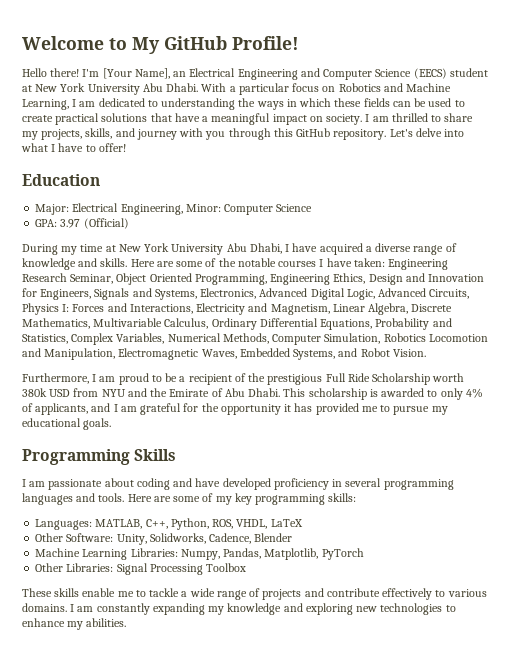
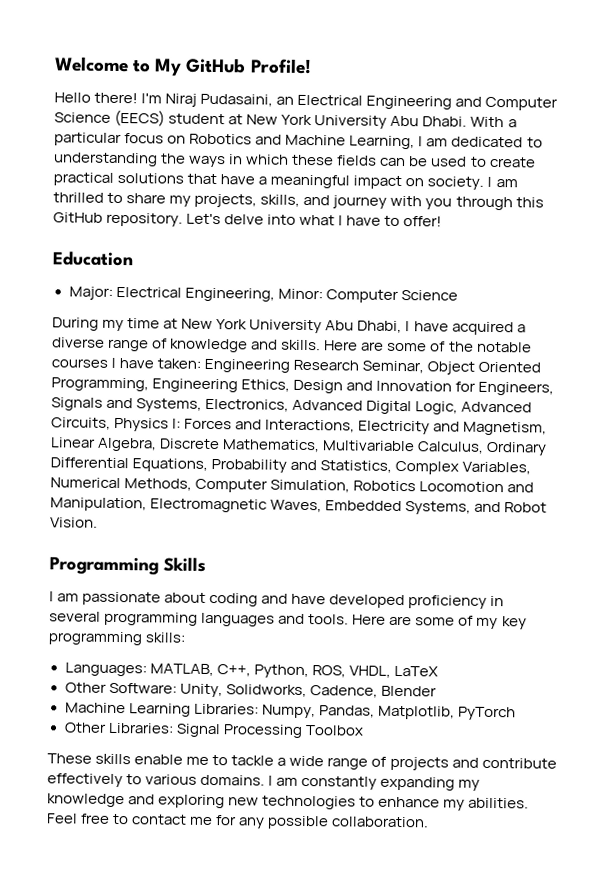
[102,68,170,79] [Your Name], -> [165,93,274,107] Niraj Pudasaini,
[35,218,129,229] // GPA: 3.97 (Official) -> (458, 295) none
[22,373,465,385] [22,388,483,400] [22,403,448,415] [22,418,112,430] // Furthermore, I am proud to be a recipient of the prestigious Full Ride Scholarship worth 380k USD from NYU and the Emirate of Abu Dhabi. This scholarship is awarded to only 4% of applicants, and I am grateful for the opportunity it has provided me to pursue my educational goals. -> (98, 522) none
(127, 622) none -> [46,813,430,830] Feel free to contact me for any possible collaboration.

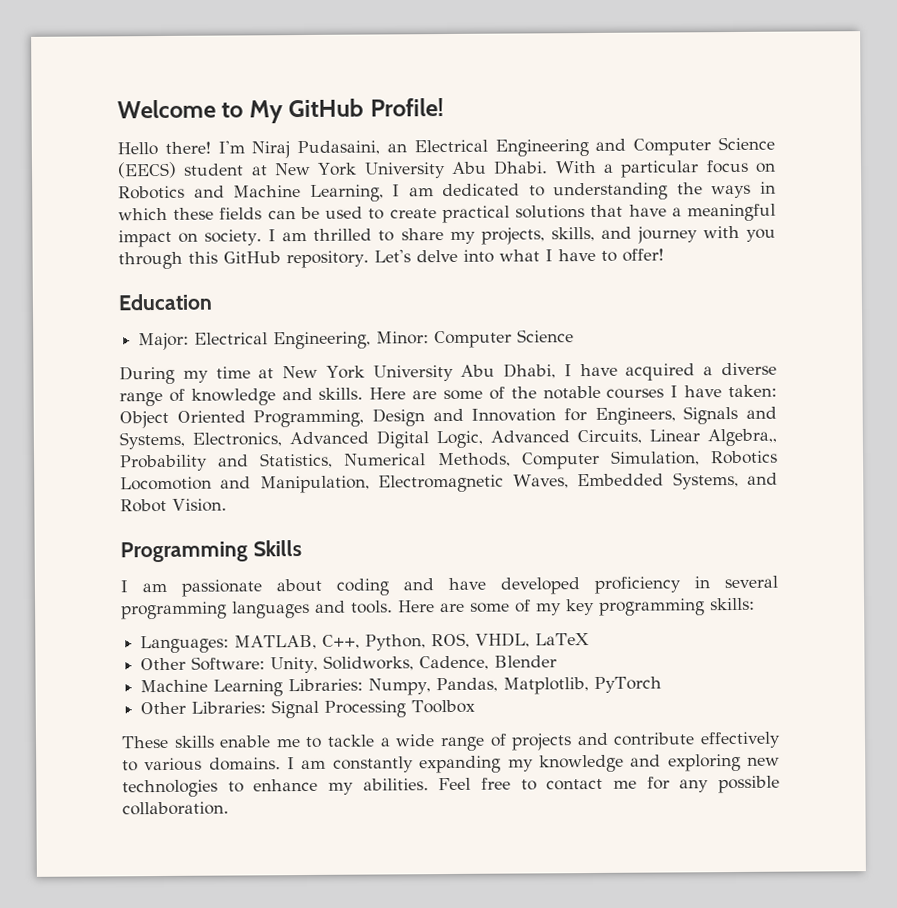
[204,358,425,374] Engineering Research Seminar, -> (777, 391) none
[152,378,291,393] Engineering Ethics, -> (365, 418) none
[114,417,548,436] [50,437,548,456] [50,457,209,472] Physics I: Forces and Interactions, Electricity and Magnetism, Linear Algebra, Discrete Mathematics, Multivariable Calculus, Ordinary Differential Equations, -> [649,428,777,447] Linear Algebra,,
[395,460,532,475] Complex Variables, -> (334, 460) none

